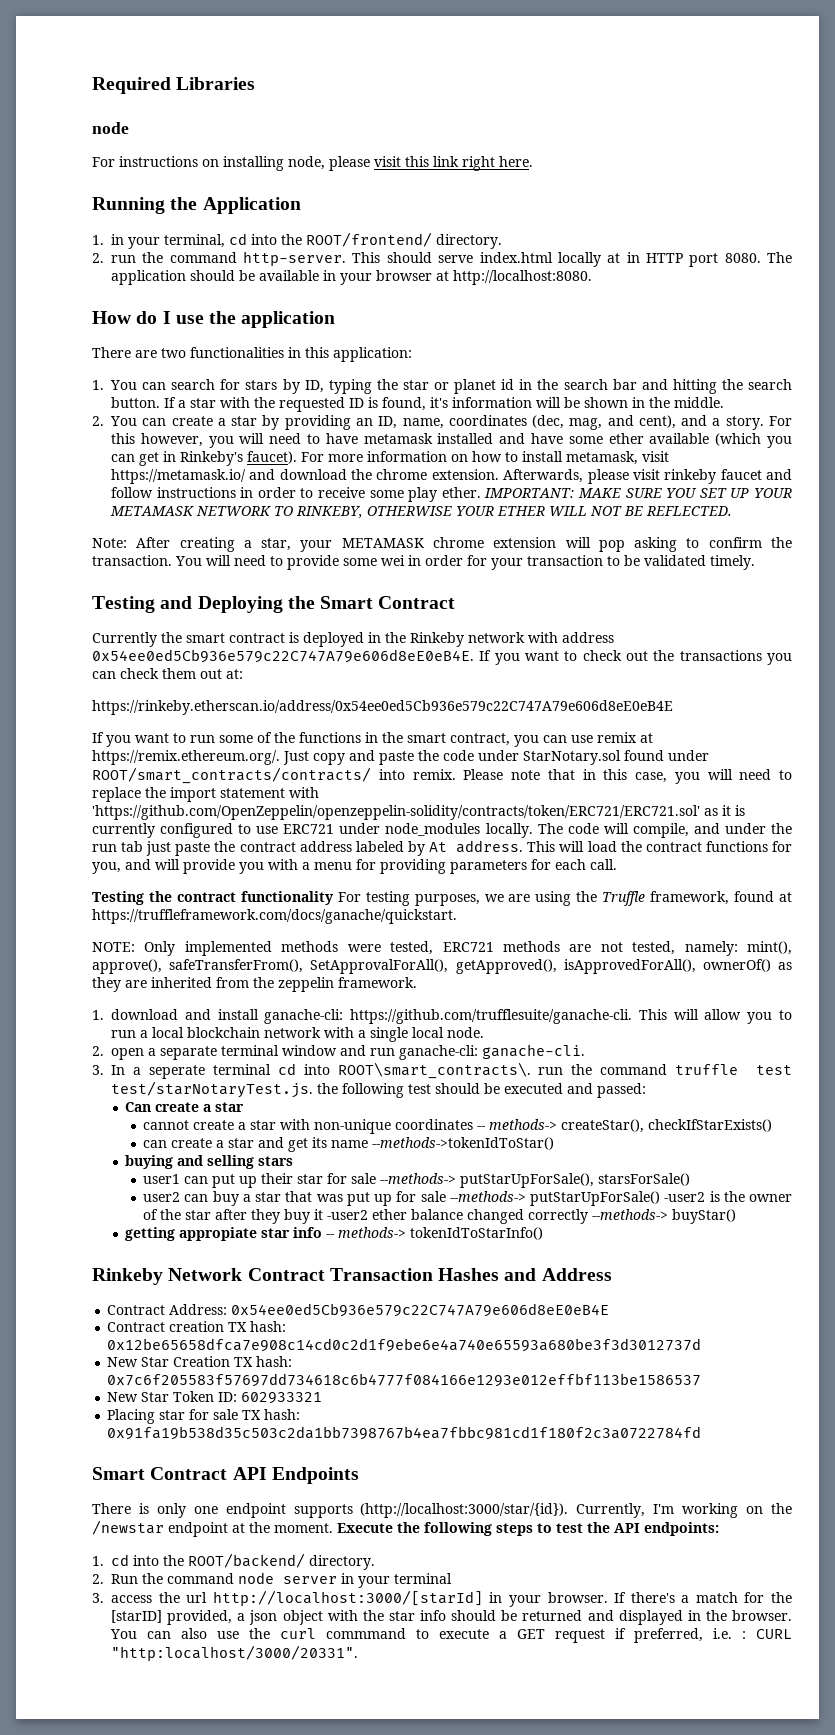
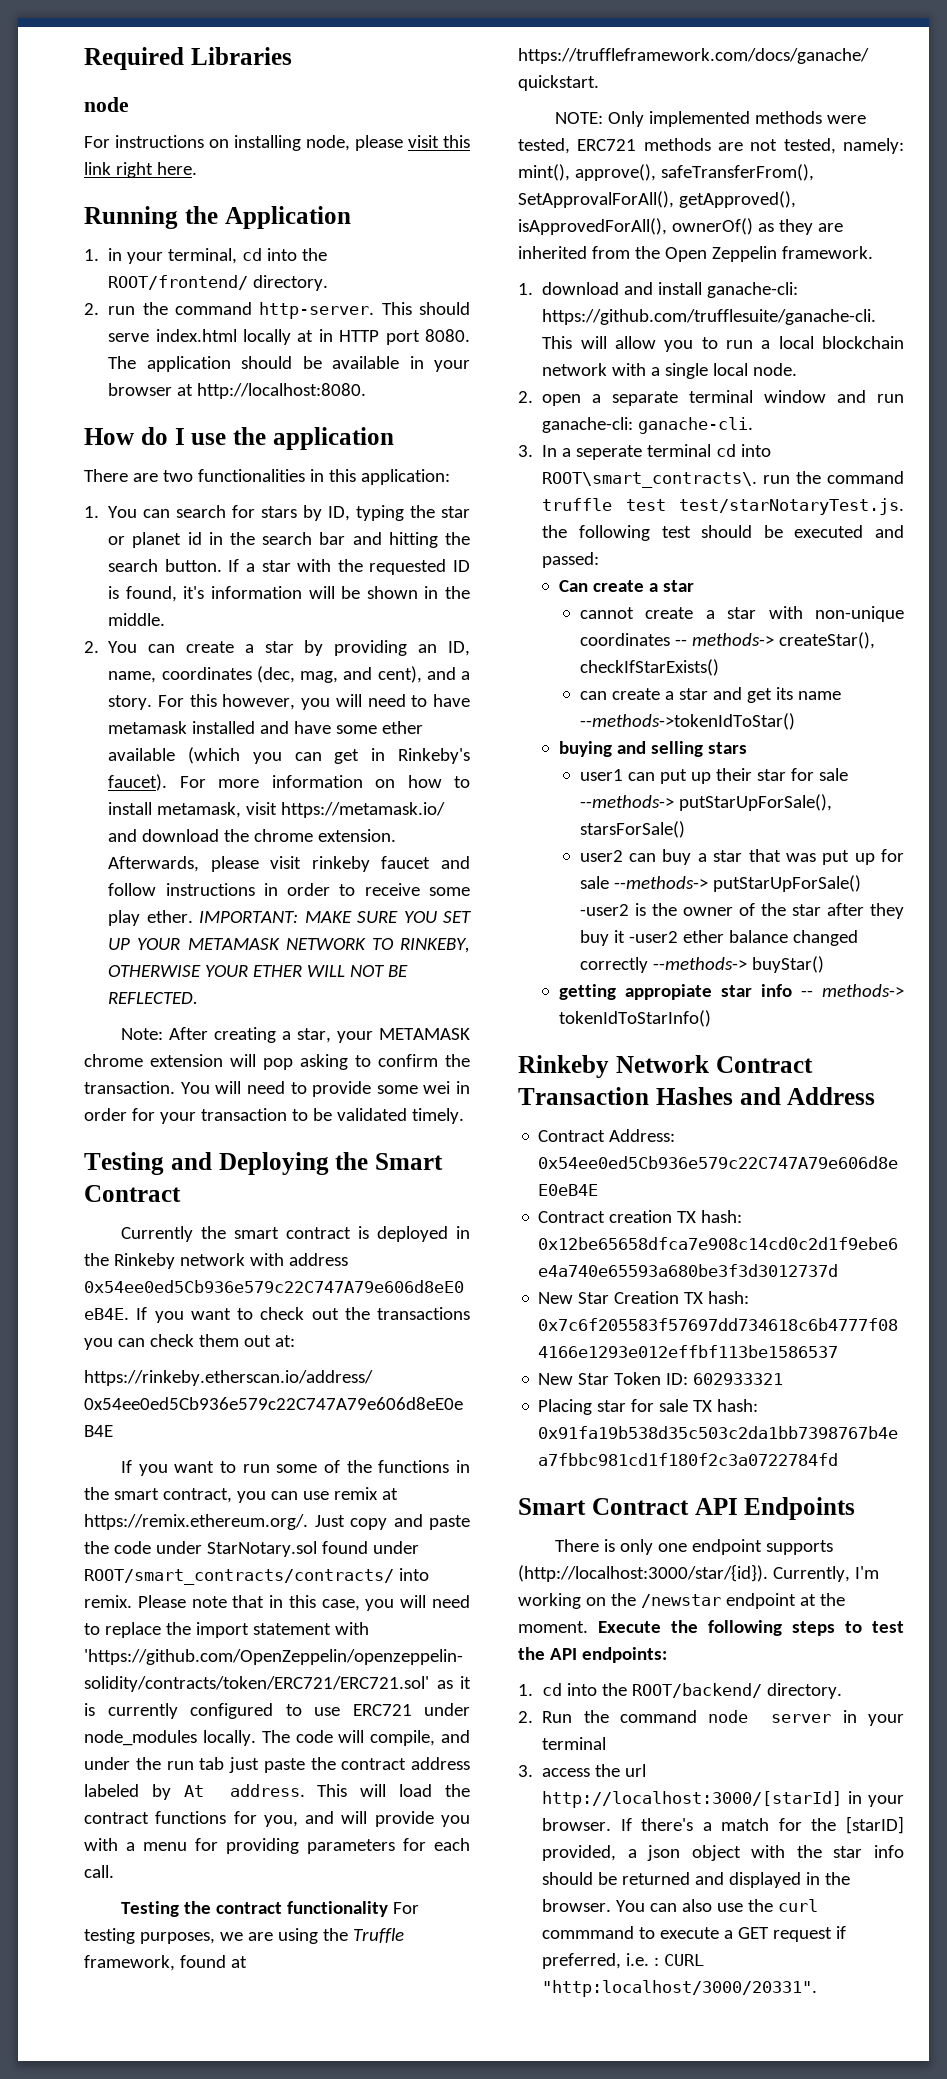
[278,977,334,992] zeppelin -> [664,246,777,262] Open Zeppelin

